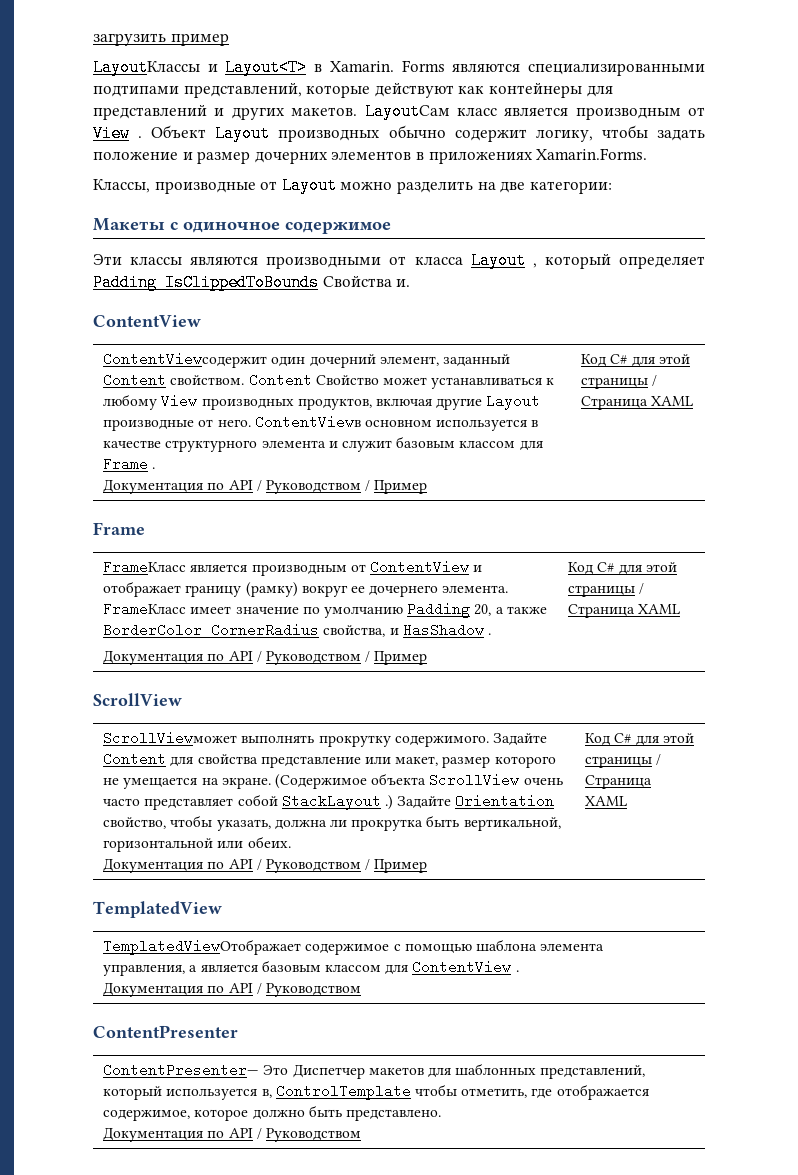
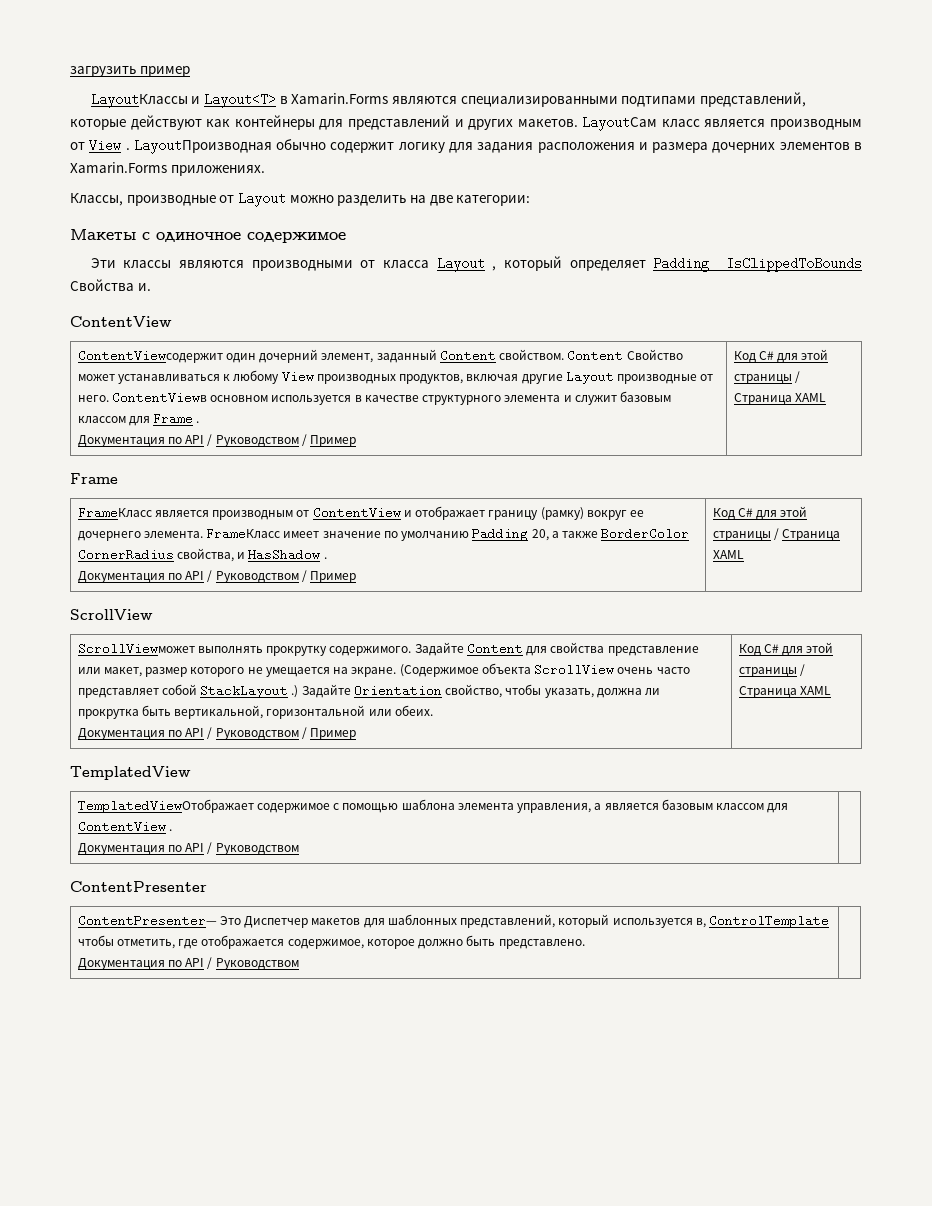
[329,60,445,72] Xamarin. Forms -> [291,93,389,104] Xamarin.Forms
[151,125,705,142] [93,151,251,164] Объект Layout производных обычно содержит логику, чтобы задать положение и размер -> [133,139,709,154] LayoutПроизводная обычно содержит логику для задания расположения и размера
[428,148,648,164] приложениях Xamarin.Forms. -> [70,162,265,176] Xamarin.Forms приложениях.

